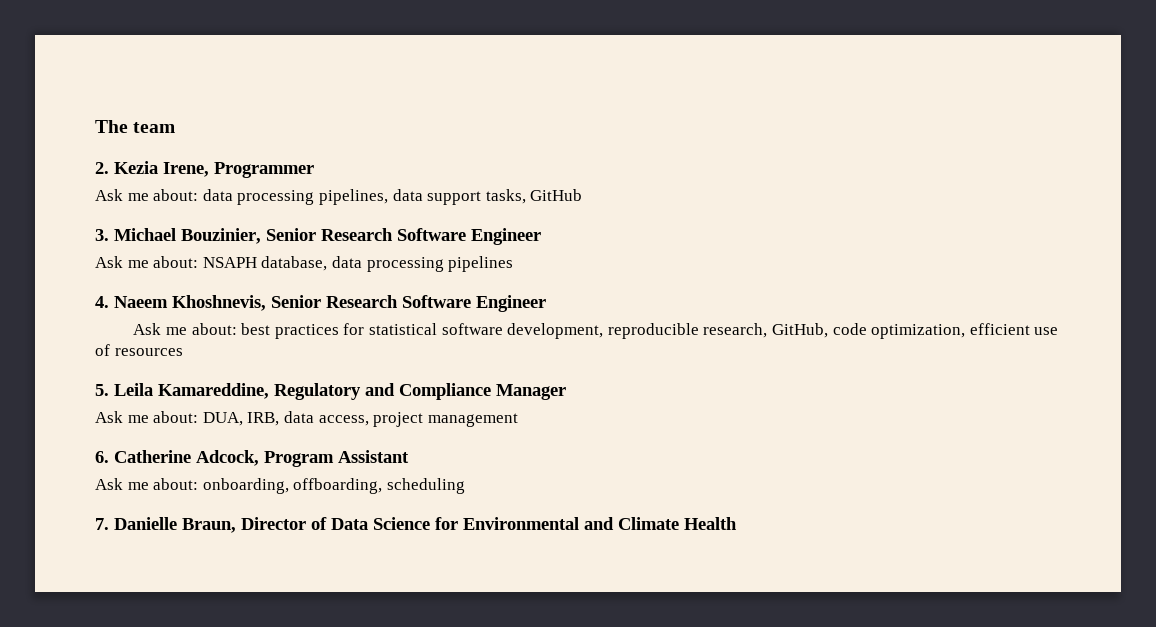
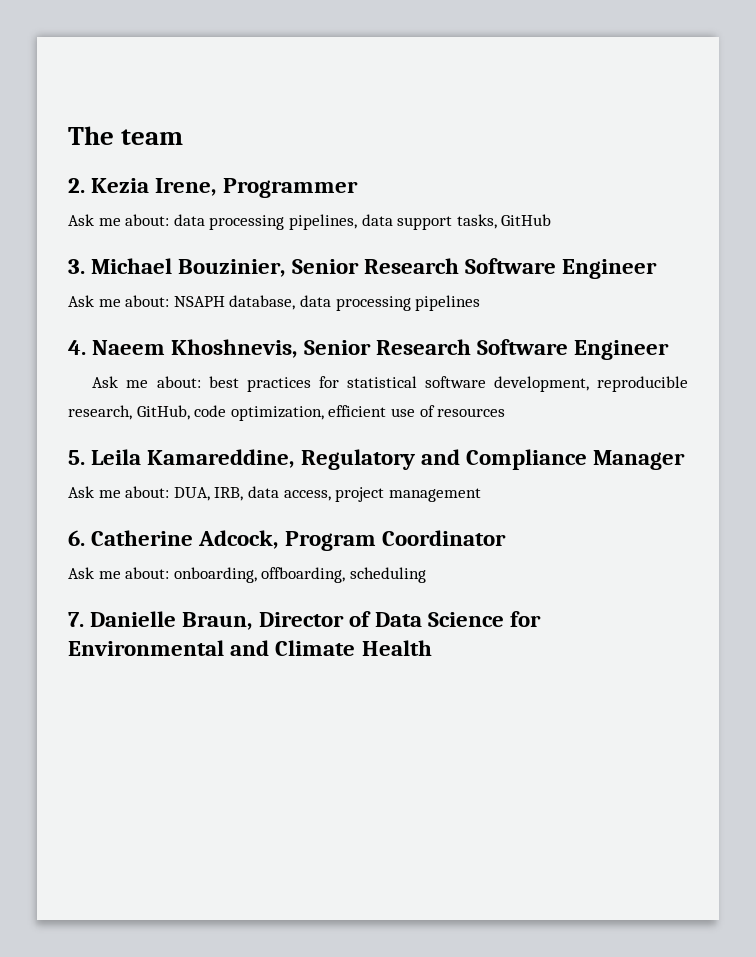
[338,450,409,463] Assistant -> [381,530,506,546] Coordinator

